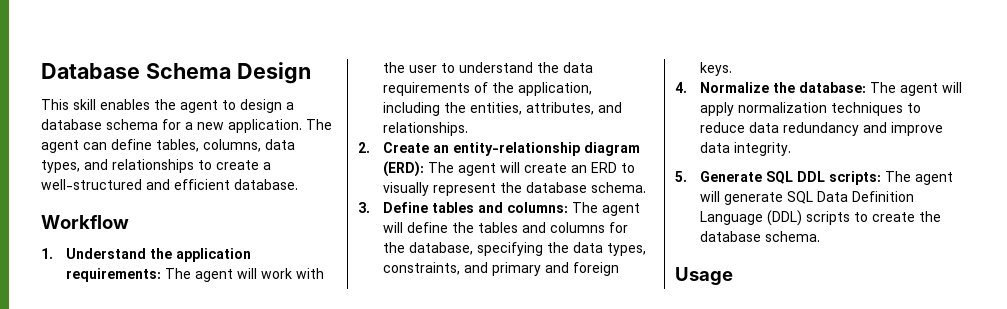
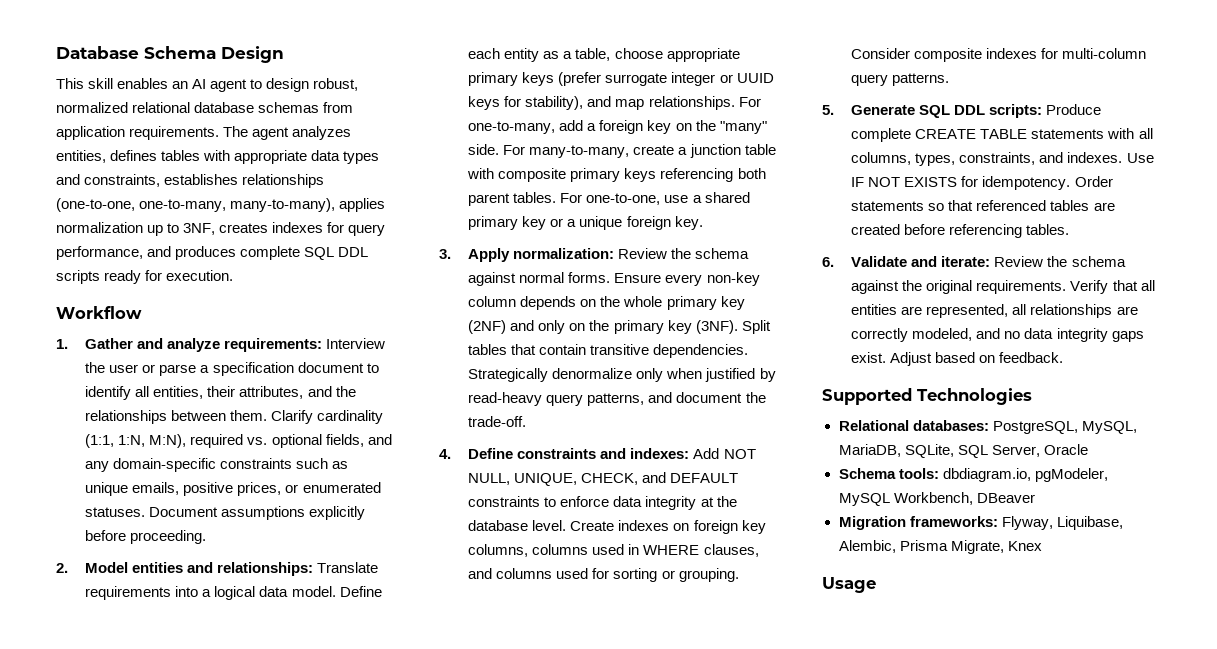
[154,99,176,110] the -> [172,79,207,89] an AI
[286,102,294,110] [41,119,332,133] [41,139,295,153] [41,159,271,173] [41,179,298,190] [41,215,129,229] [41,248,251,262] [65,268,324,282] [382,62,593,73] [382,82,592,96] [382,102,622,116] [382,122,468,136] [358,142,640,156] [382,161,635,177] [382,182,646,196] [358,202,640,216] [382,222,628,233] [382,242,646,256] [382,262,619,276] [699,62,732,76] [675,82,962,96] [699,102,921,116] [699,122,943,136] [699,142,791,156] a database schema for a new application. The agent can define tables, columns, data types, and relationships to create a well-structured and efficient database. // Workflow // 1. Understand the application requirements: The agent will work with the user to understand the data requirements of the application, including the entities, attributes, and relationships. // 2. Create an entity-relationship diagram (ERD): The agent will create an ERD to visually represent the database schema. // 3. Define tables and columns: The agent will define the tables and columns for the database, specifying the data types, constraints, and primary and foreign keys. // 4. Normalize the database: The agent will apply normalization techniques to reduce data redundancy and improve data integrity. -> [313,78,359,91] [56,102,354,113] [56,126,352,140] [56,150,380,164] [56,174,325,188] [56,198,386,212] [56,222,386,236] [56,246,369,260] [56,270,234,284] [56,306,142,319] [56,338,386,352] [85,362,379,376] [85,386,356,400] [85,410,384,424] [85,434,392,448] [85,458,349,472] [85,482,381,496] [85,506,366,520] [85,530,207,544] [56,562,379,576] [85,586,382,600] [468,48,740,62] [468,72,774,86] [468,96,761,110] [468,120,767,134] [468,144,776,158] [467,168,766,182] [468,192,750,206] [468,216,703,230] [439,248,750,262] [468,272,760,286] [468,296,745,310] [468,320,771,334] [468,344,749,358] [468,368,776,382] [468,392,766,406] [468,416,527,427] [439,448,756,459] [468,472,739,486] [468,496,737,510] [468,520,766,534] [468,544,759,557] [468,568,739,582] [851,48,1147,62] [851,73,950,86] robust, normalized relational database schemas from application requirements. The agent analyzes entities, defines tables with appropriate data types and constraints, establishes relationships (one-to-one, one-to-many, many-to-many), applies normalization up to 3NF, creates indexes for query performance, and produces complete SQL DDL scripts ready for execution. // Workflow // 1. Gather and analyze requirements: Interview the user or parse a specification document to identify all entities, their attributes, and the relationships between them. Clarify cardinality (1:1, 1:N, M:N), required vs. optional fields, and any domain-specific constraints such as unique emails, positive prices, or enumerated statuses. Document assumptions explicitly before proceeding. // 2. Model entities and relationships: Translate requirements into a logical data model. Define each entity as a table, choose appropriate primary keys (prefer surrogate integer or UUID keys for stability), and map relationships. For one-to-many, add a foreign key on the "many" side. For many-to-many, create a junction table with composite primary keys referencing both parent tables. For one-to-one, use a shared primary key or a unique foreign key. // 3. Apply normalization: Review the schema against normal forms. Ensure every non-key column depends on the whole primary key (2NF) and only on the primary key (3NF). Split tables that contain transitive dependencies. Strategically denormalize only when justified by read-heavy query patterns, and document the trade-off. // 4. Define constraints and indexes: Add NOT NULL, UNIQUE, CHECK, and DEFAULT constraints to enforce data integrity at the database level. Create indexes on foreign key columns, columns used in WHERE clauses, and columns used for sorting or grouping. Consider composite indexes for multi-column query patterns.
[884,171,953,185] [699,191,914,205] [699,210,941,226] [699,231,820,242] The agent will generate SQL Data Definition Language (DDL) scripts to create the database schema. -> [1046,104,1102,115] [851,128,1153,142] [851,152,1154,166] [851,176,1113,190] [851,200,1115,211] [851,224,1070,238] [822,256,1126,267] [851,280,1155,294] [851,304,1138,318] [851,328,1144,342] [851,352,1064,366] [822,388,1032,405] [838,420,1137,434] [838,444,1088,458] [838,468,1108,482] [838,492,1035,506] [838,516,1123,530] [838,540,1042,554] Produce complete CREATE TABLE statements with all columns, types, constraints, and indexes. Use IF NOT EXISTS for idempotency. Order statements so that referenced tables are created before referencing tables. // 6. Validate and iterate: Review the schema against the original requirements. Verify that all entities are represented, all relationships are correctly modeled, and no data integrity gaps exist. Adjust based on feedback. // Supported Technologies // Relational databases: PostgreSQL, MySQL, MariaDB, SQLite, SQL Server, Oracle // Schema tools: dbdiagram.io, pgModeler, MySQL Workbench, DBeaver // Migration frameworks: Flyway, Liquibase, Alembic, Prisma Migrate, Knex

